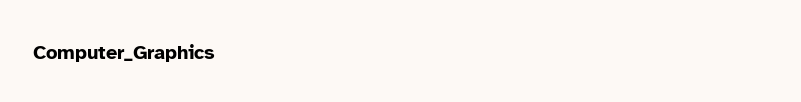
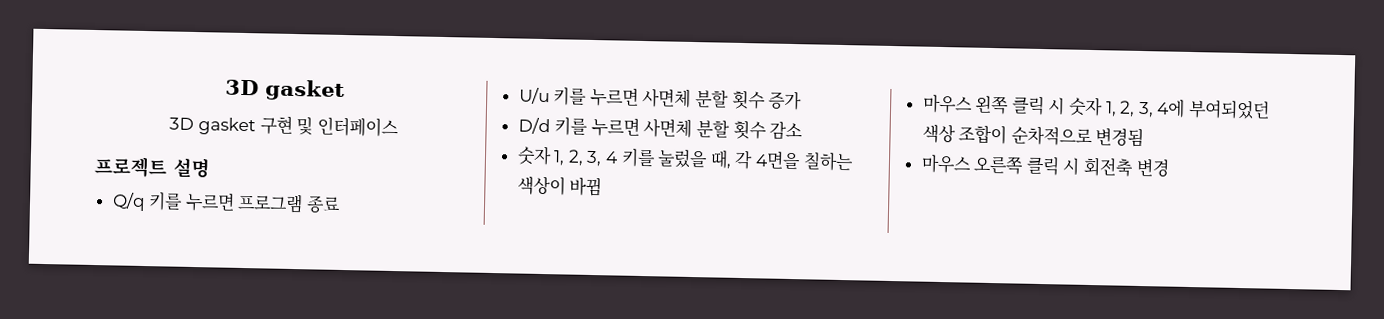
[33,44,215,62] Computer_Graphics -> [224,79,345,102] [169,115,399,138] [94,156,210,178] [111,191,342,214] [518,86,803,111] [517,116,804,141] [516,146,854,172] [516,175,603,197] [921,94,1271,120] [921,124,1145,148] [920,154,1170,177] 3D gasket // 3D gasket 구현 및 인터페이스 // 프로젝트 설명 // Q/q 키를 누르면 프로그램 종료 // U/u 키를 누르면 사면체 분할 횟수 증가 // D/d 키를 누르면 사면체 분할 횟수 감소 // 숫자 1, 2, 3, 4 키를 눌렀을 때, 각 4면을 칠하는 색상이 바뀜 // 마우스 왼쪽 클릭 시 숫자 1, 2, 3, 4에 부여되었던 색상 조합이 순차적으로 변경됨 // 마우스 오른쪽 클릭 시 회전축 변경

